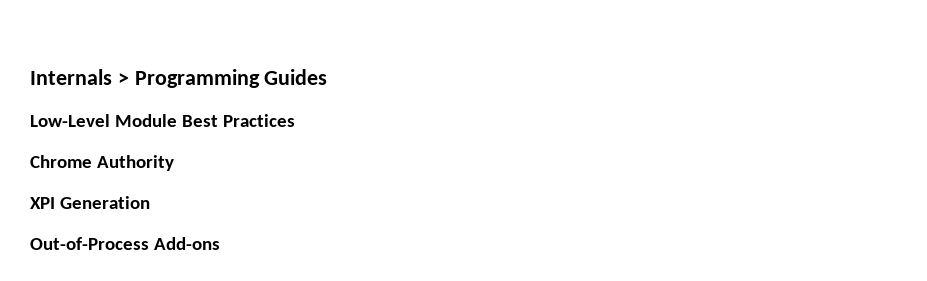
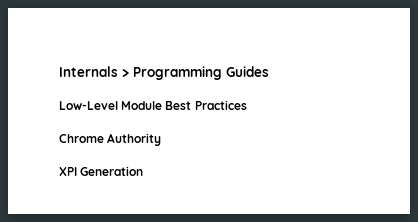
[30,237,220,250] // Out-of-Process Add-ons -> (144, 171) none

